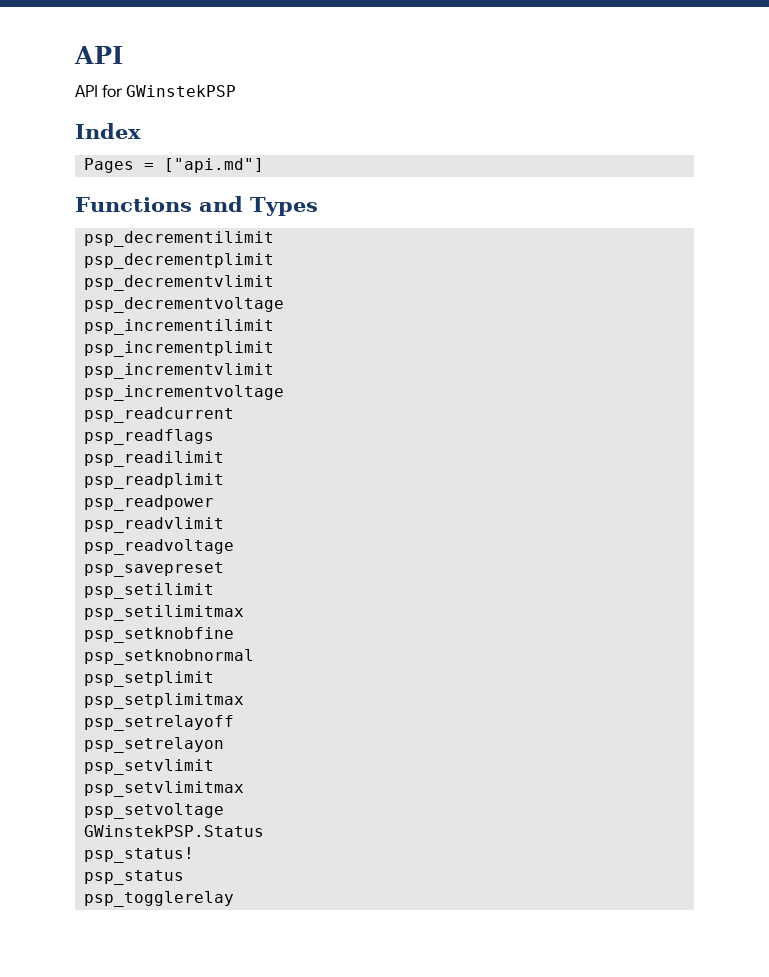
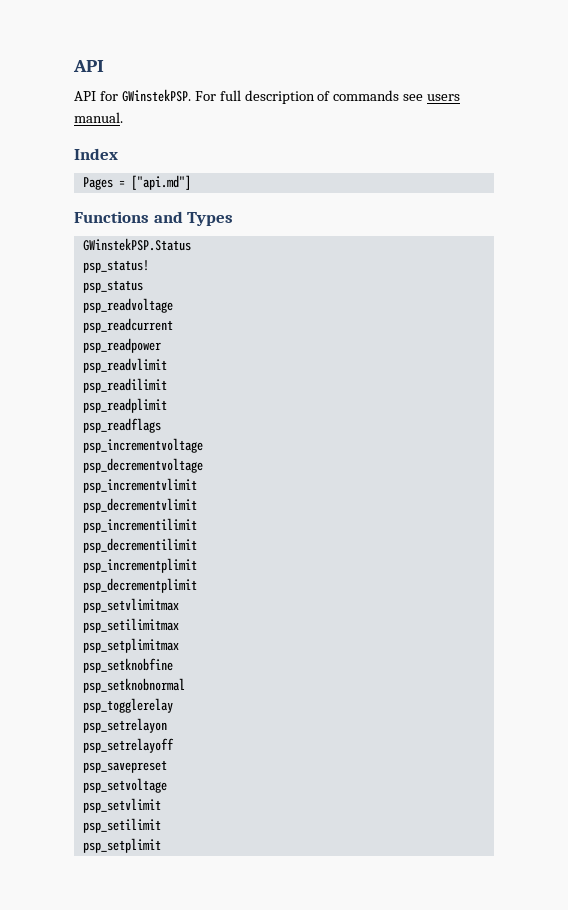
[126,85,237,97] GWinstekPSP -> [121,89,461,104] [74,112,123,123] GWinstekPSP. For full description of commands see users manual.
[84,231,275,247] [84,253,275,269] [84,275,275,291] [84,297,285,313] [84,319,275,335] [84,341,275,357] [84,363,275,379] [84,385,285,401] [84,407,235,423] [84,429,215,445] [84,451,225,467] [84,473,225,489] [84,495,215,511] [84,517,225,533] [84,539,235,555] [84,562,225,577] [84,583,215,599] [84,605,245,621] [84,627,235,643] [84,649,255,665] [84,671,215,687] [84,693,245,709] [84,715,235,731] [84,737,225,753] [84,759,215,775] [84,781,245,797] [84,803,225,819] [84,825,265,837] [84,847,195,863] [84,870,185,885] [84,891,235,907] psp_decrementilimit // psp_decrementplimit // psp_decrementvlimit // psp_decrementvoltage // psp_incrementilimit // psp_incrementplimit // psp_incrementvlimit // psp_incrementvoltage // psp_readcurrent // psp_readflags // psp_readilimit // psp_readplimit // psp_readpower // psp_readvlimit // psp_readvoltage // psp_savepreset // psp_setilimit // psp_setilimitmax // psp_setknobfine // psp_setknobnormal // psp_setplimit // psp_setplimitmax // psp_setrelayoff // psp_setrelayon // psp_setvlimit // psp_setvlimitmax // psp_setvoltage // GWinstekPSP.Status // psp_status! // psp_status // psp_togglerelay -> [82,238,191,251] [82,260,149,273] [82,280,143,293] [82,298,173,313] [82,318,173,333] [82,338,161,353] [82,358,167,373] [82,378,167,393] [82,398,167,413] [82,418,161,433] [82,438,203,453] [82,458,203,473] [82,478,197,493] [82,498,197,513] [82,518,197,533] [82,538,197,553] [82,558,197,573] [82,578,197,593] [82,598,179,613] [82,618,179,633] [82,638,179,653] [82,658,173,673] [82,678,185,693] [82,698,173,713] [82,718,167,733] [82,738,174,753] [82,760,167,773] [82,778,167,793] [82,798,161,813] [82,818,161,833] [82,838,161,853] GWinstekPSP.Status // psp_status! // psp_status // psp_readvoltage // psp_readcurrent // psp_readpower // psp_readvlimit // psp_readilimit // psp_readplimit // psp_readflags // psp_incrementvoltage // psp_decrementvoltage // psp_incrementvlimit // psp_decrementvlimit // psp_incrementilimit // psp_decrementilimit // psp_incrementplimit // psp_decrementplimit // psp_setvlimitmax // psp_setilimitmax // psp_setplimitmax // psp_setknobfine // psp_setknobnormal // psp_togglerelay // psp_setrelayon // psp_setrelayoff // psp_savepreset // psp_setvoltage // psp_setvlimit // psp_setilimit // psp_setplimit

